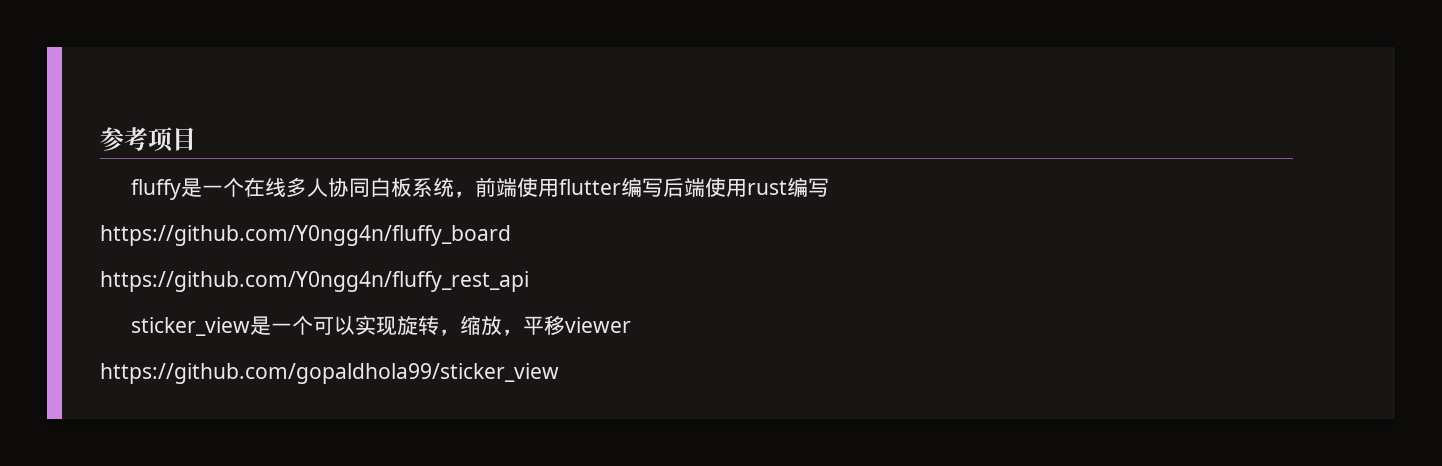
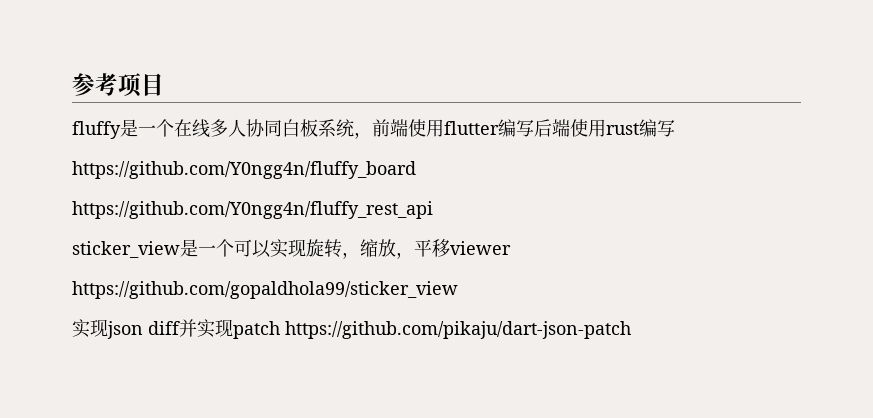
(559, 373) none -> [72,319,631,339] // 实现json diff并实现patch https://github.com/pikaju/dart-json-patch

